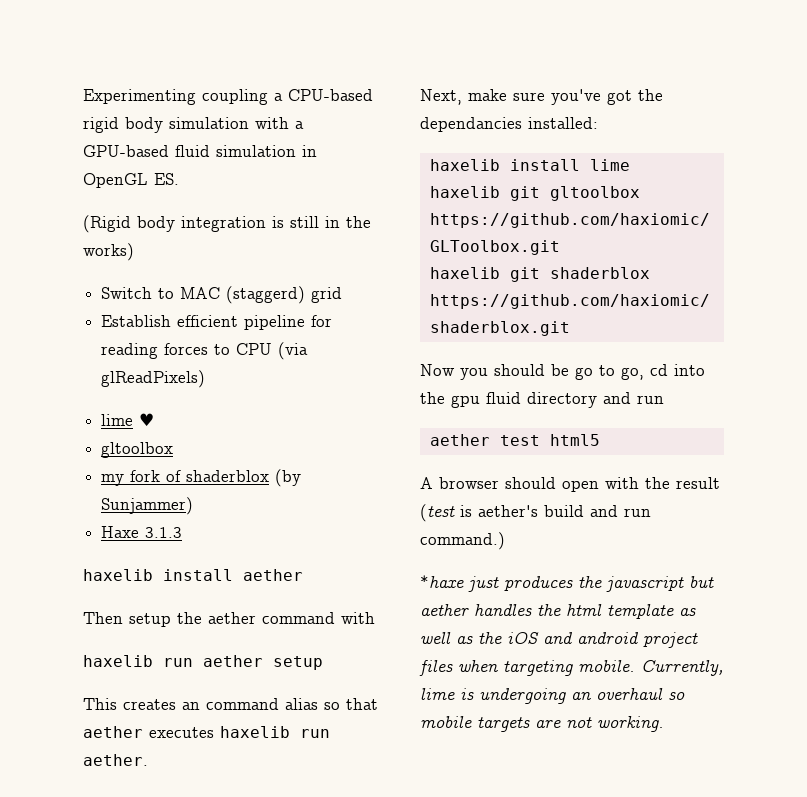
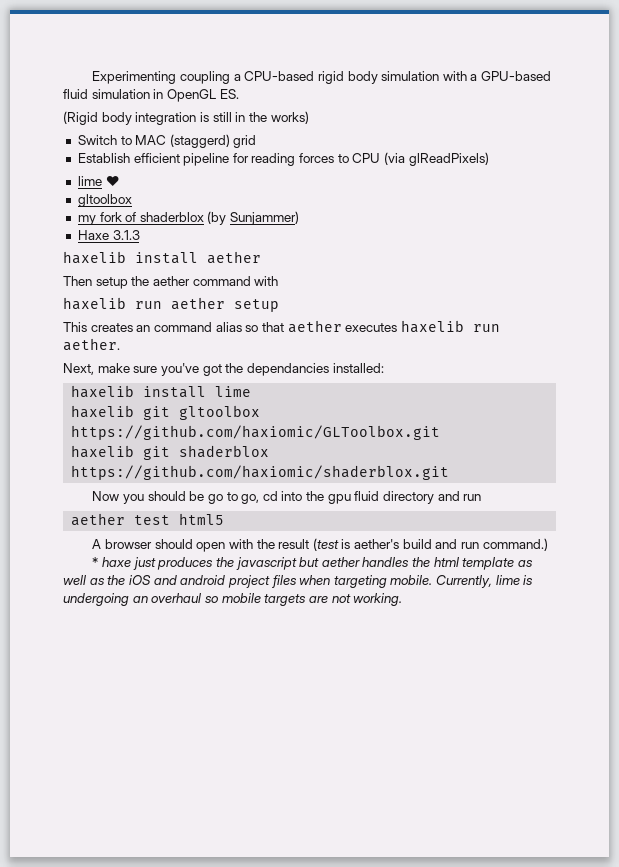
[420,575,464,589] *haxe -> [92,557,131,567] * haxe

